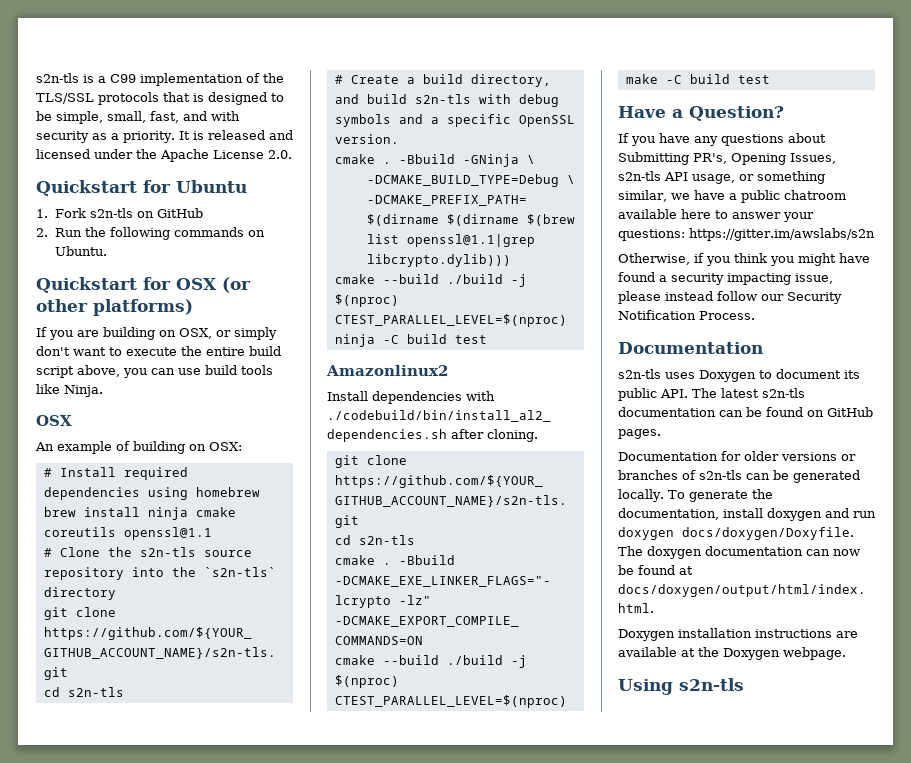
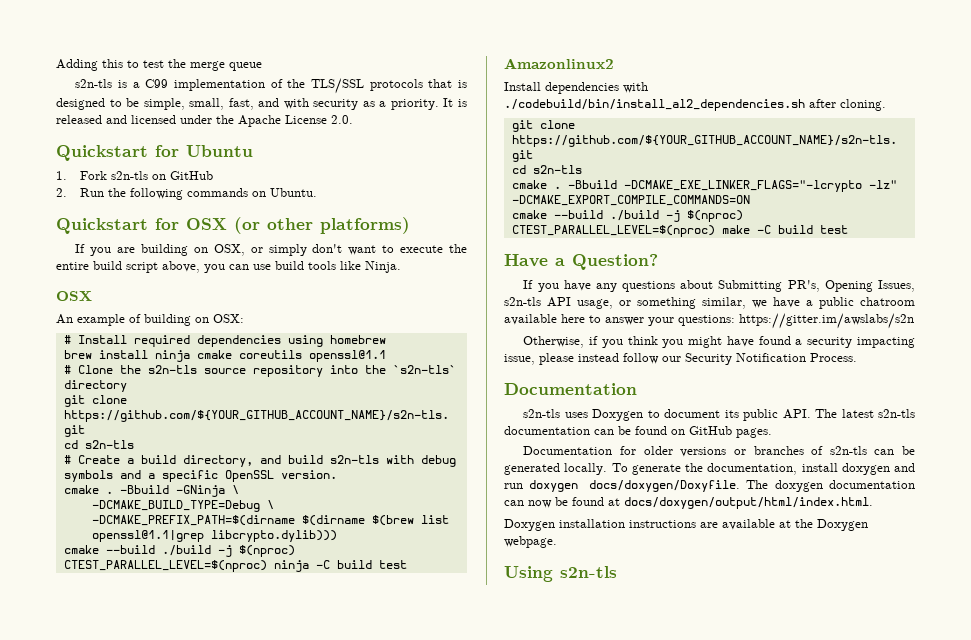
(36, 78) none -> [56,59,262,71] Adding this to test the merge queue //

